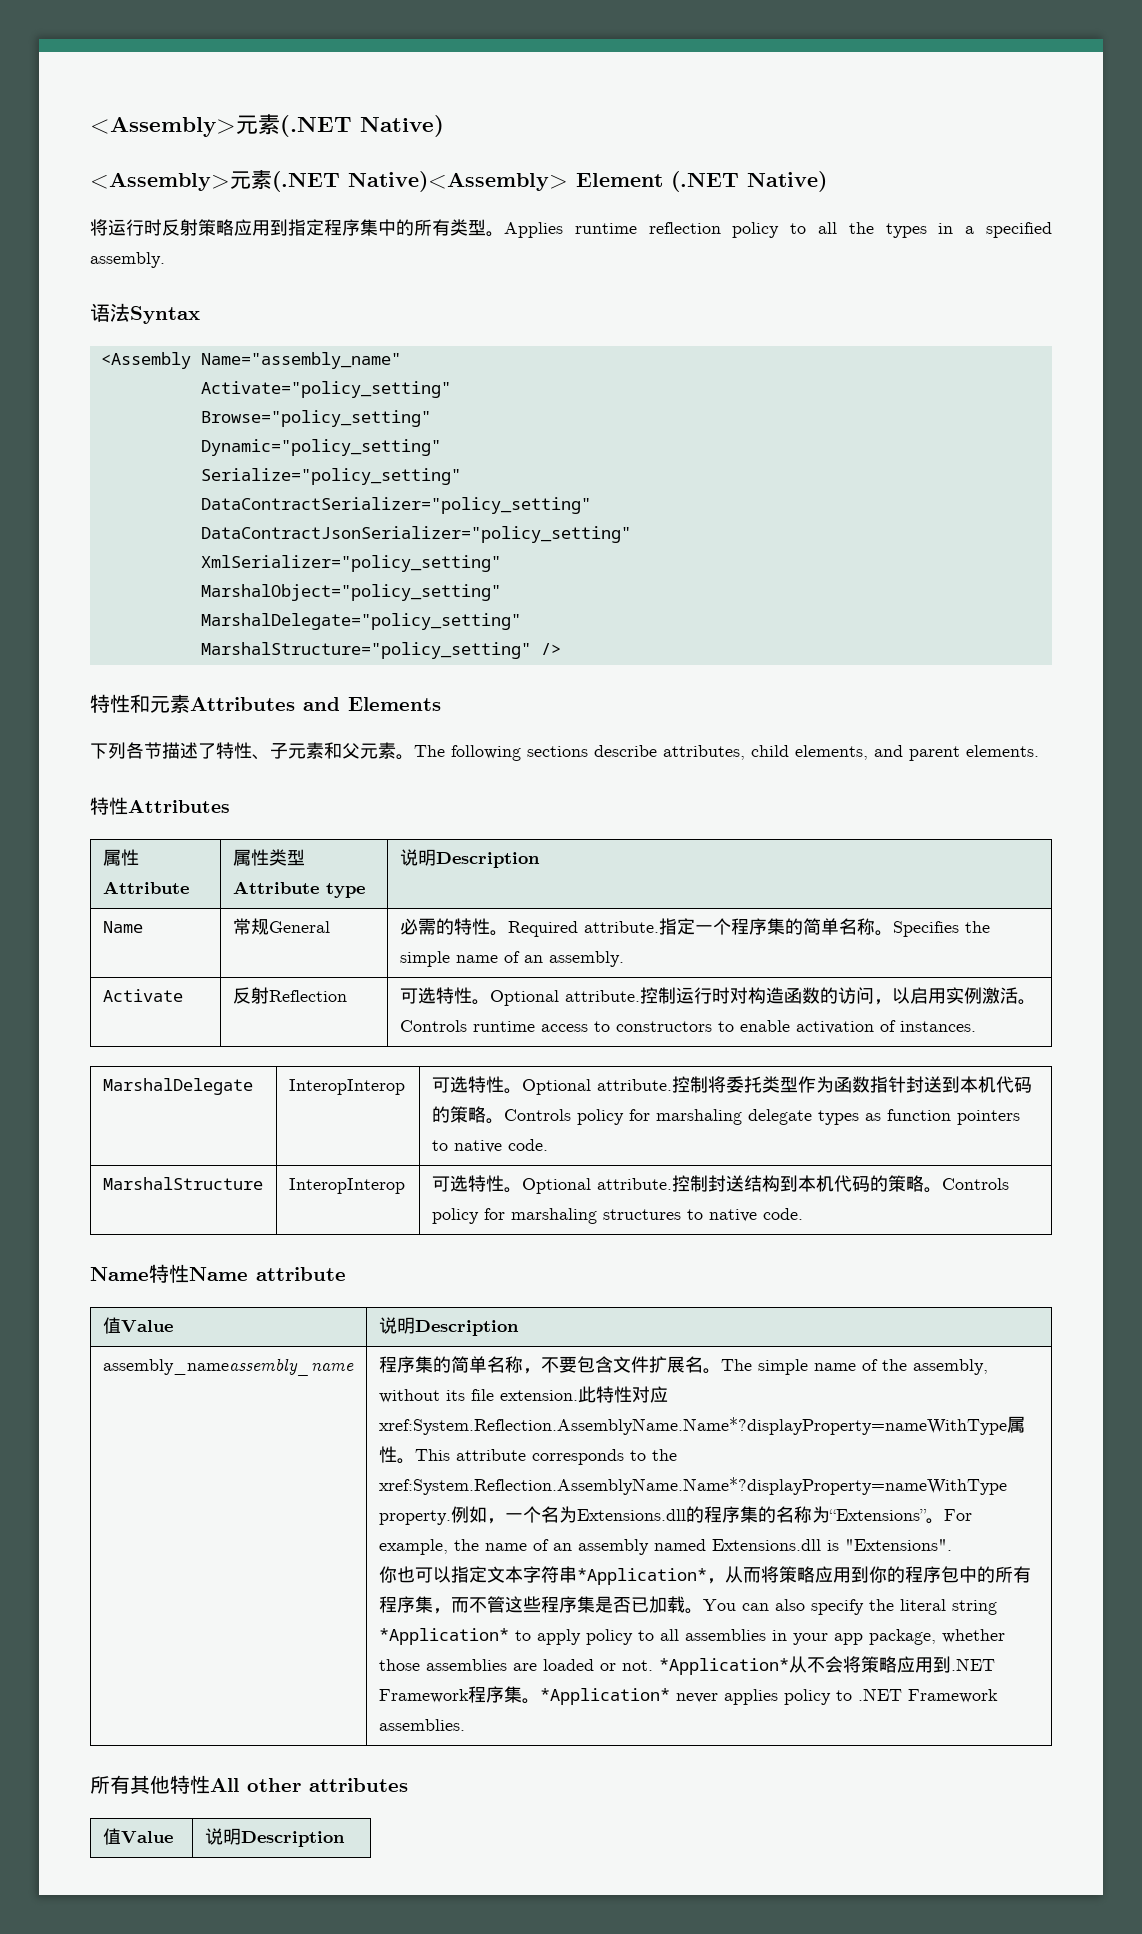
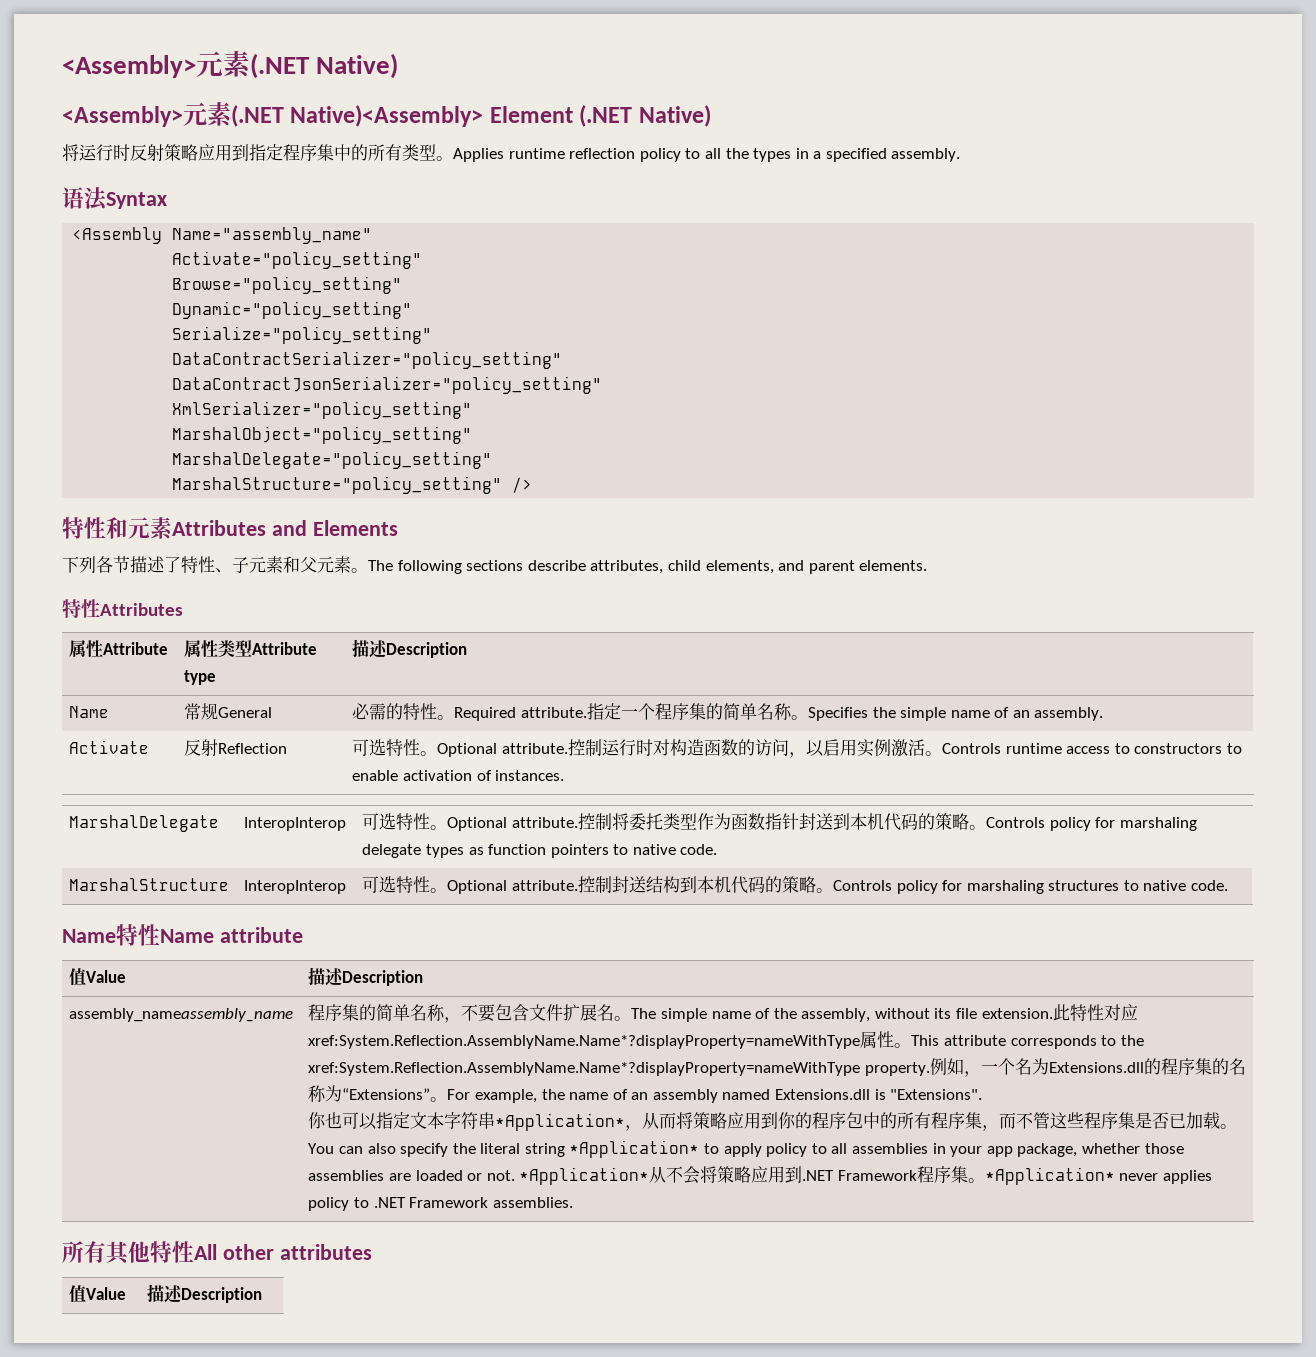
[399,849,436,866] 说明 -> [352,639,389,658] 描述
[378,1317,415,1334] 说明 -> [308,967,345,986] 描述
[204,1828,241,1845] 说明 -> [147,1284,184,1303] 描述

